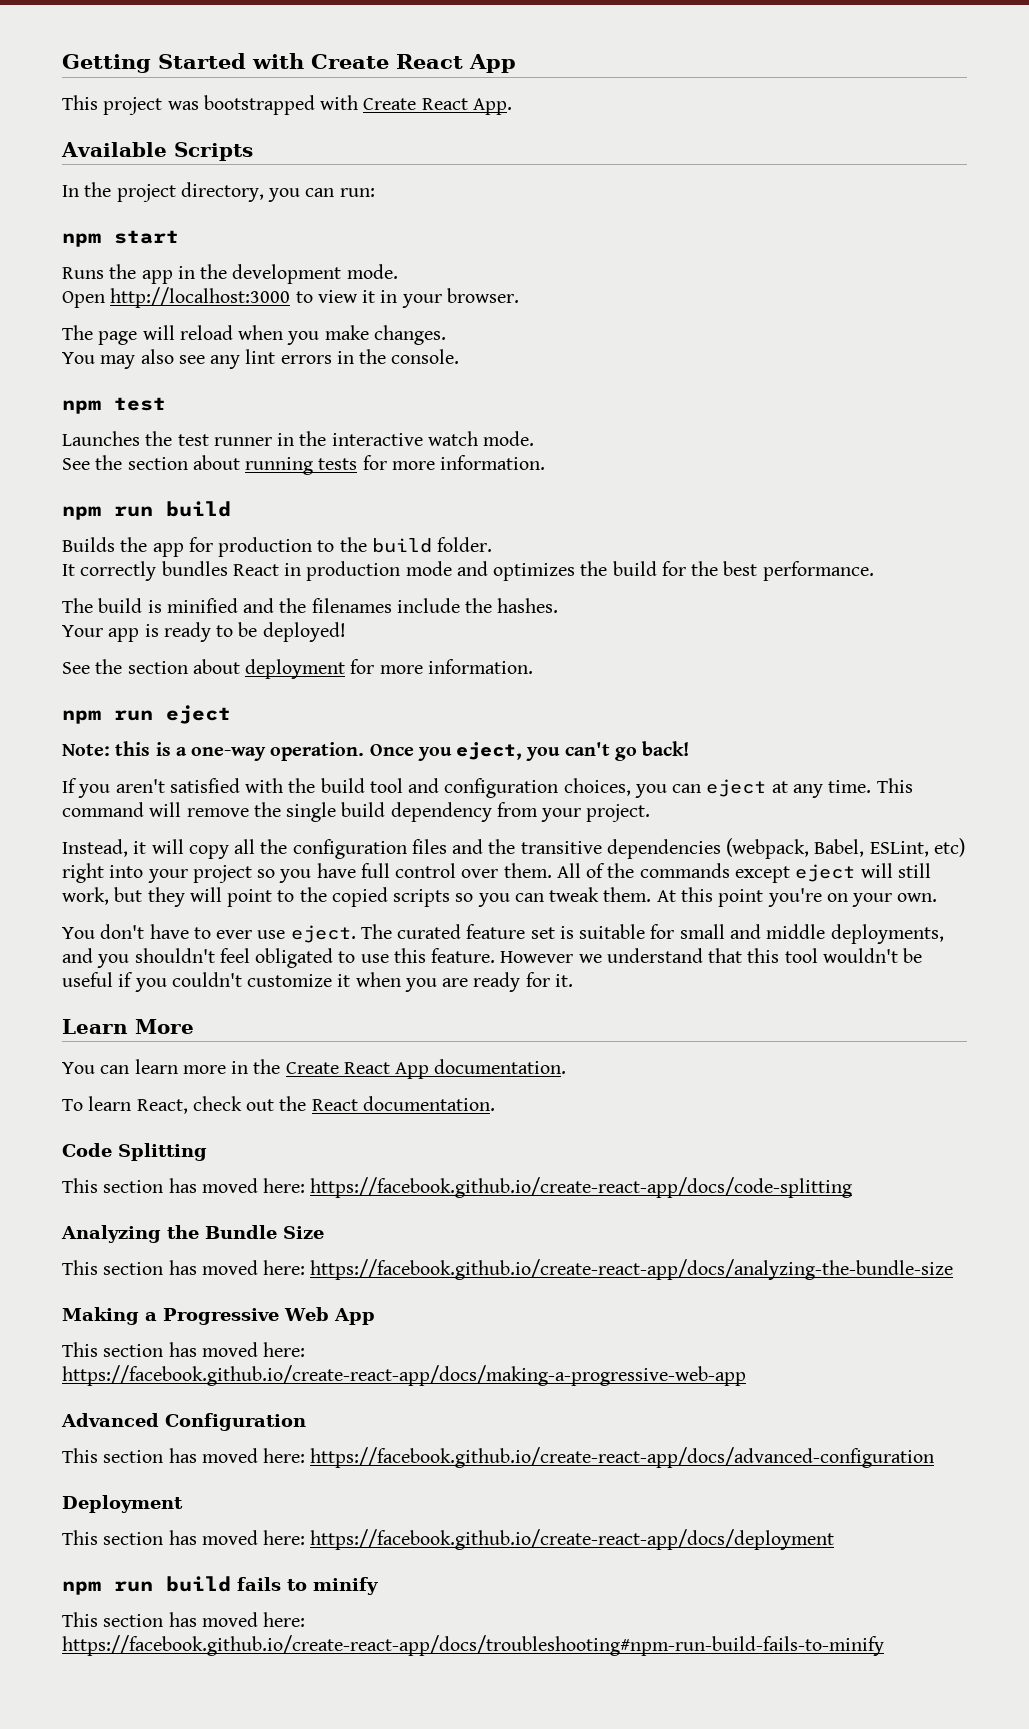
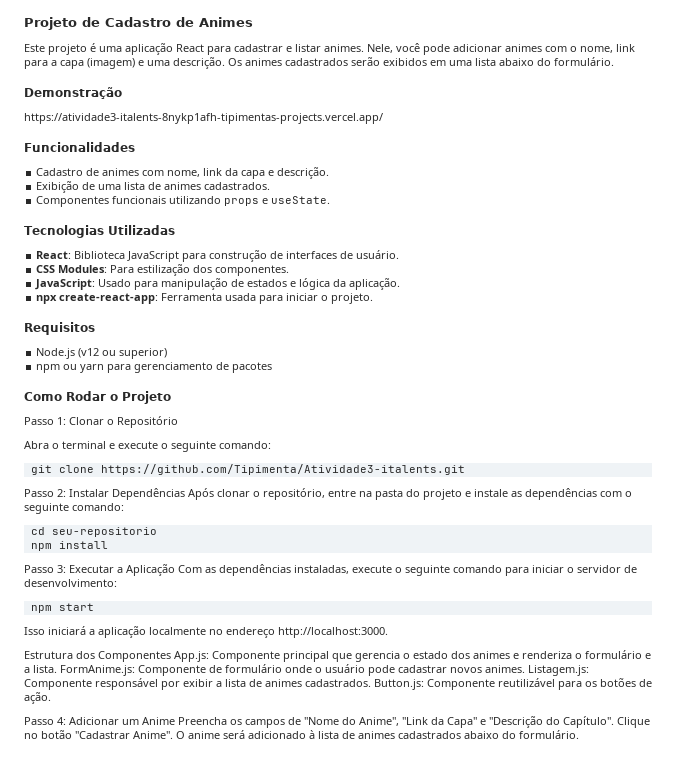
[62,53,516,73] [62,95,512,115] [61,142,253,161] [62,182,375,202] [62,230,179,247] [62,264,398,284] [62,287,519,308] [62,325,446,345] [62,349,460,369] [62,397,166,414] [62,431,535,446] [62,455,546,475] [62,501,231,520] [62,537,493,557] [62,561,874,581] [62,598,559,613] [62,622,346,642] [62,659,533,679] [62,705,231,724] [62,741,690,761] [62,778,913,798] [62,802,651,822] [62,838,965,859] [62,863,931,883] [62,887,938,907] [62,924,944,944] [62,948,923,968] [62,972,573,992] [62,1019,194,1034] [62,1059,567,1079] [62,1096,495,1114] [62,1143,207,1161] [62,1177,853,1198] [61,1225,324,1243] [62,1259,954,1280] [62,1307,375,1325] [62,1342,306,1357] [62,1365,746,1386] [61,1413,306,1431] [62,1447,935,1468] [62,1495,183,1513] [62,1529,835,1550] [62,1576,378,1595] [62,1612,306,1627] [62,1635,884,1656] Getting Started with Create React App // This project was bootstrapped with Create React App. // Available Scripts // In the project directory, you can run: // npm start // Runs the app in the development mode. // Open http://localhost:3000 to view it in your browser. // The page will reload when you make changes. // You may also see any lint errors in the console. // npm test // Launches the test runner in the interactive watch mode. // See the section about running tests for more information. // npm run build // Builds the app for production to the build folder. // It correctly bundles React in production mode and optimizes the build for the best performance. // The build is minified and the filenames include the hashes. // Your app is ready to be deployed! // See the section about deployment for more information. // npm run eject // Note: this is a one-way operation. Once you eject, you can't go back! // If you aren't satisfied with the build tool and configuration choices, you can eject at any time. This command will remove the single build dependency from your project. // Instead, it will copy all the configuration files and the transitive dependencies (webpack, Babel, ESLint, etc) right into your project so you have full control over them. All of the commands except eject will still work, but they will point to the copied scripts so you can tweak them. At this point you're on your own. // You don't have to ever use eject. The curated feature set is suitable for small and middle deployments, and you shouldn't feel obligated to use this feature. However we understand that this tool wouldn't be useful if you couldn't customize it when you are ready for it. // Learn More // You can learn more in the Create React App documentation. // To learn React, check out the React documentation. // Code Splitting // This section has moved here: https://facebook.github.io/create-react-app/docs/code-splitting // Analyzing the Bundle Size // This section has moved here: https://facebook.github.io/create-react-app/docs/analyzing-the-bundle-size // Making a Progressive Web App // This section has moved here: https://facebook.github.io/create-react-app/docs/making-a-progressive-web-app // Advanced Configuration // This section has moved here: https://facebook.github.io/create-react-app/docs/advanced-configuration // Deployment // This section has moved here: https://facebook.github.io/create-react-app/docs/deployment // npm run build fails to minify // This section has moved here: https://facebook.github.io/create-react-app/docs/troubleshooting#npm-run-build-fails-to-minify -> [24,17,253,30] [24,43,635,55] [24,57,614,69] [24,87,122,99] [24,113,383,124] [24,142,135,152] [36,167,330,179] [36,181,271,193] [36,196,331,207] [24,225,175,238] [36,250,400,262] [36,264,290,276] [35,278,401,290] [36,293,374,304] [24,322,95,335] [36,348,168,359] [36,362,273,373] [24,391,171,404] [24,416,178,428] [24,441,271,452] [30,464,465,475] [24,488,632,500] [24,503,124,514] [30,527,157,537] [30,541,108,551] [24,564,637,576] [24,579,117,587] [30,603,94,613] [24,626,388,638] [24,650,651,662] [24,664,589,676] [24,678,652,690] [24,692,51,704] [24,716,650,728] [24,730,579,739] Projeto de Cadastro de Animes // Este projeto é uma aplicação React para cadastrar e listar animes. Nele, você pode adicionar animes com o nome, link para a capa (imagem) e uma descrição. Os animes cadastrados serão exibidos em uma lista abaixo do formulário. // Demonstração // https://atividade3-italents-8nykp1afh-tipimentas-projects.vercel.app/ // Funcionalidades // Cadastro de animes com nome, link da capa e descrição. // Exibição de uma lista de animes cadastrados. // Componentes funcionais utilizando props e useState. // Tecnologias Utilizadas // React: Biblioteca JavaScript para construção de interfaces de usuário. // CSS Modules: Para estilização dos componentes. // JavaScript: Usado para manipulação de estados e lógica da aplicação. // npx create-react-app: Ferramenta usada para iniciar o projeto. // Requisitos // Node.js (v12 ou superior) // npm ou yarn para gerenciamento de pacotes // Como Rodar o Projeto // Passo 1: Clonar o Repositório // Abra o terminal e execute o seguinte comando: // git clone https://github.com/Tipimenta/Atividade3-italents.git // Passo 2: Instalar Dependências Após clonar o repositório, entre na pasta do projeto e instale as dependências com o seguinte comando: // cd seu-repositorio // npm install // Passo 3: Executar a Aplicação Com as dependências instaladas, execute o seguinte comando para iniciar o servidor de desenvolvimento: // npm start // Isso iniciará a aplicação localmente no endereço http://localhost:3000. // Estrutura dos Componentes App.js: Componente principal que gerencia o estado dos animes e renderiza o formulário e a lista. FormAnime.js: Componente de formulário onde o usuário pode cadastrar novos animes. Listagem.js: Componente responsável por exibir a lista de animes cadastrados. Button.js: Componente reutilizável para os botões de ação. // Passo 4: Adicionar um Anime Preencha os campos de "Nome do Anime", "Link da Capa" e "Descrição do Capítulo". Clique no botão "Cadastrar Anime". O anime será adicionado à lista de animes cadastrados abaixo do formulário.

